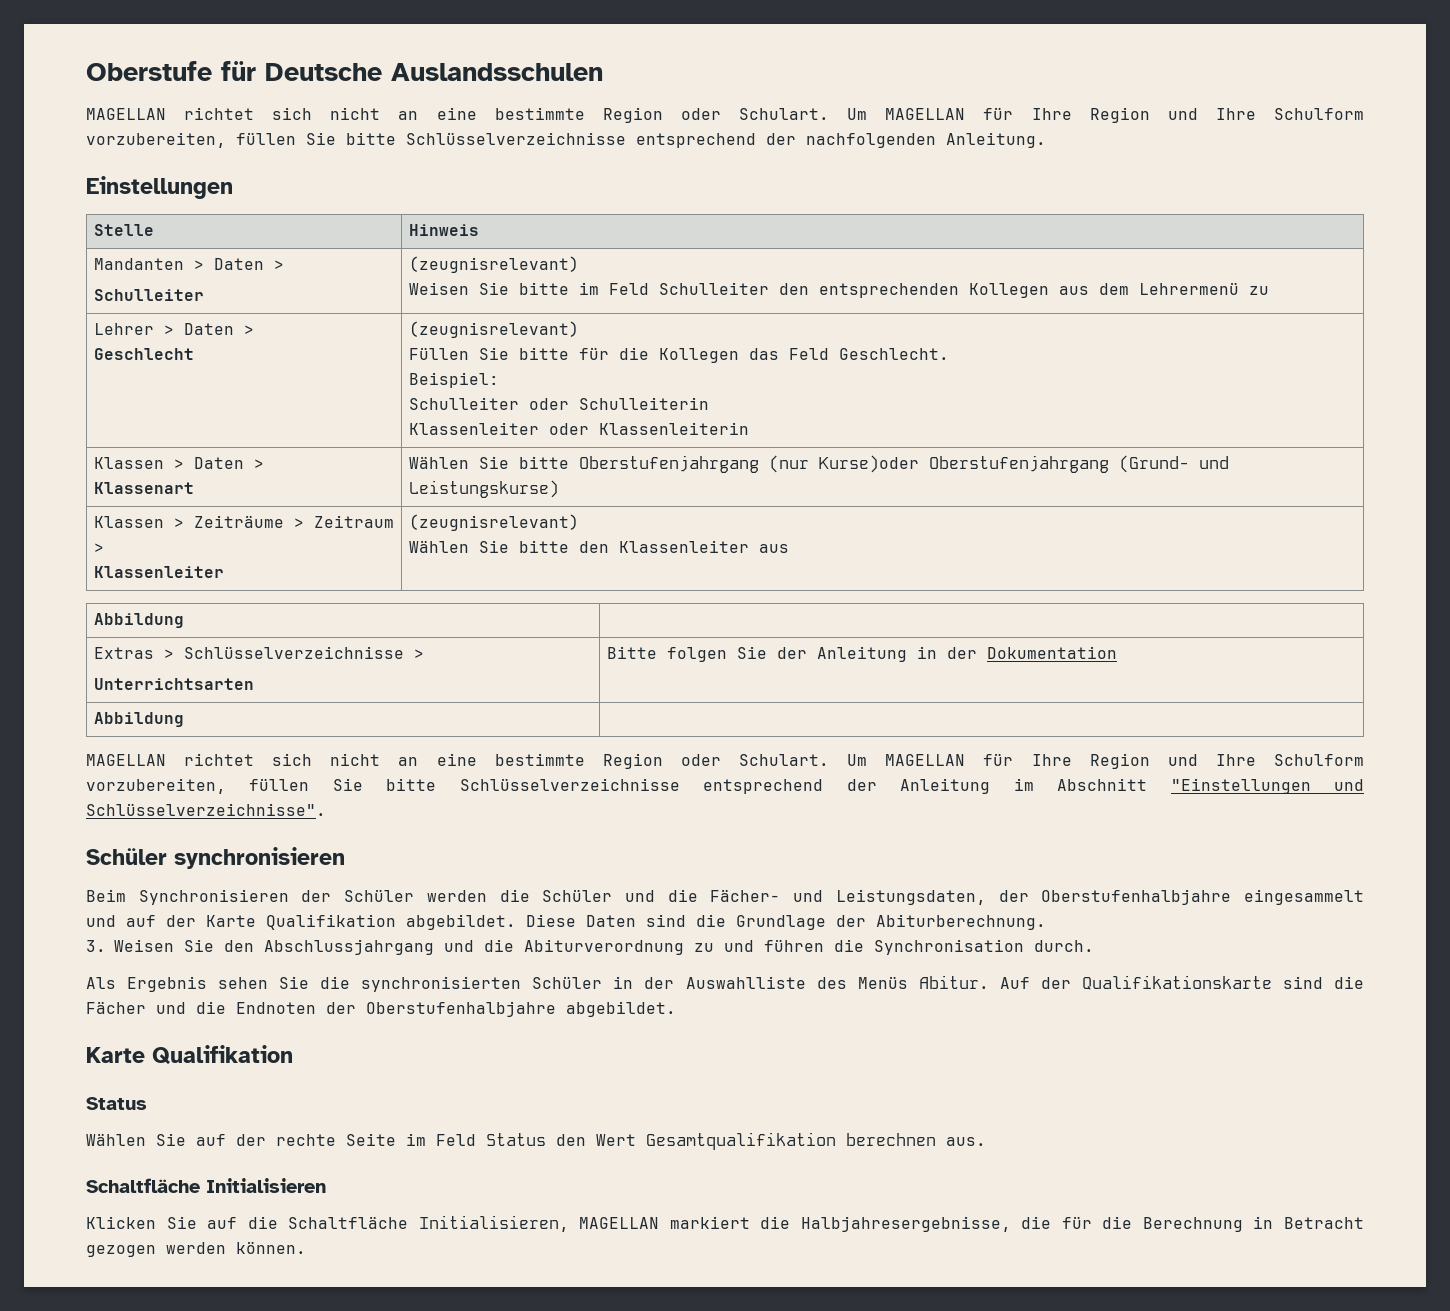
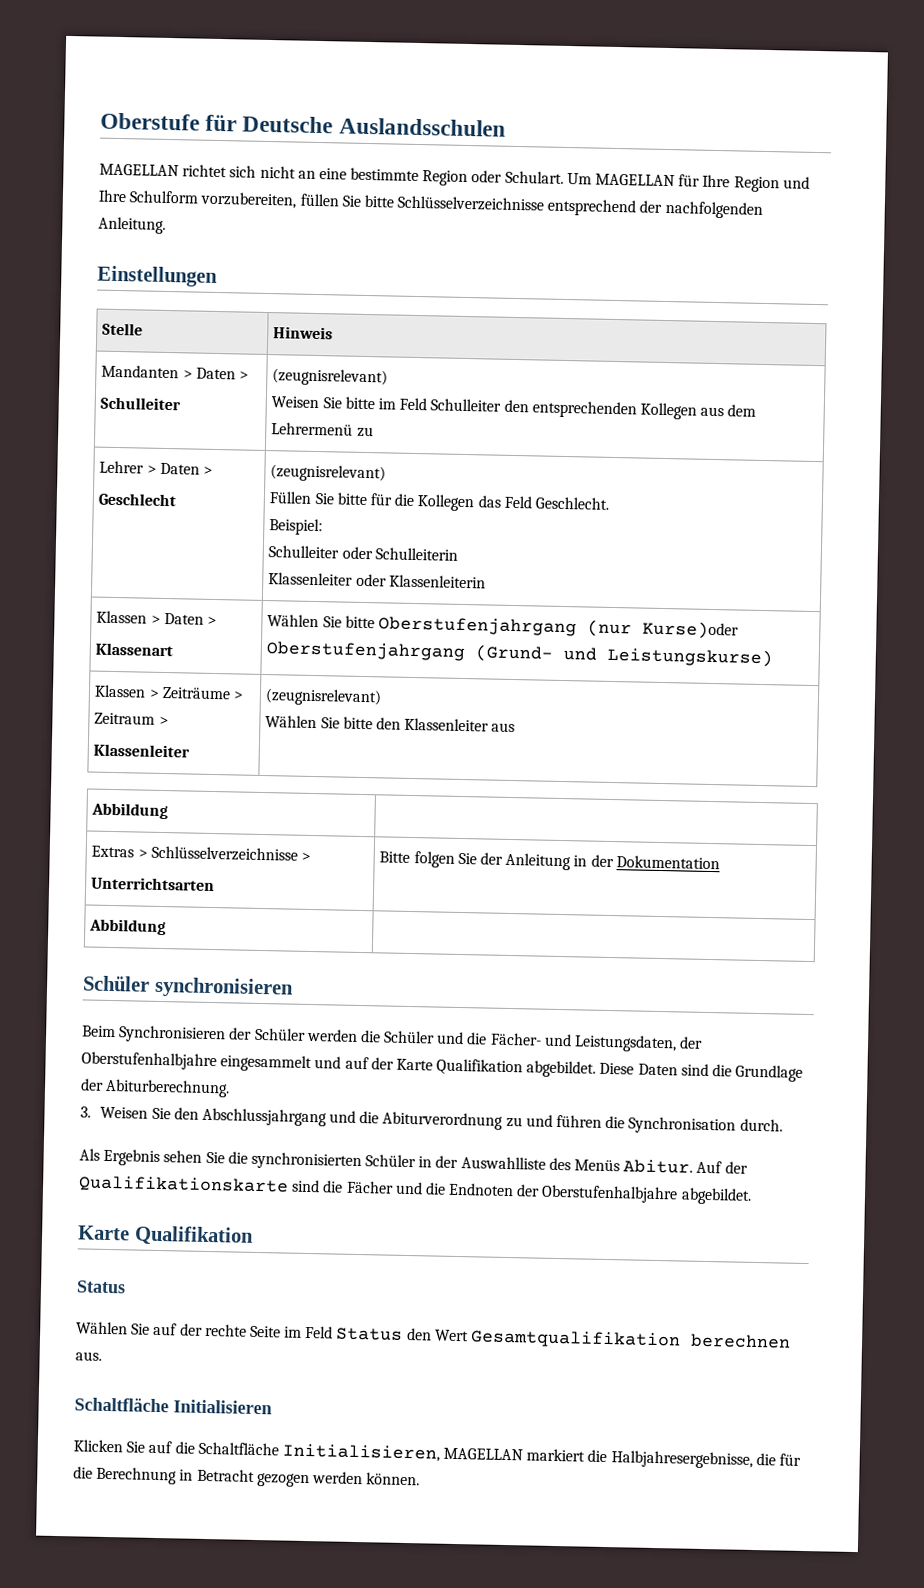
[86,753,1364,769] [86,778,1365,794] [86,803,326,816] // MAGELLAN richtet sich nicht an eine bestimmte Region oder Schulart. Um MAGELLAN für Ihre Region und Ihre Schulform vorzubereiten, füllen Sie bitte Schlüsselverzeichnisse entsprechend der Anleitung im Abschnitt "Einstellungen und Schlüsselverzeichnisse". -> (167, 927) none

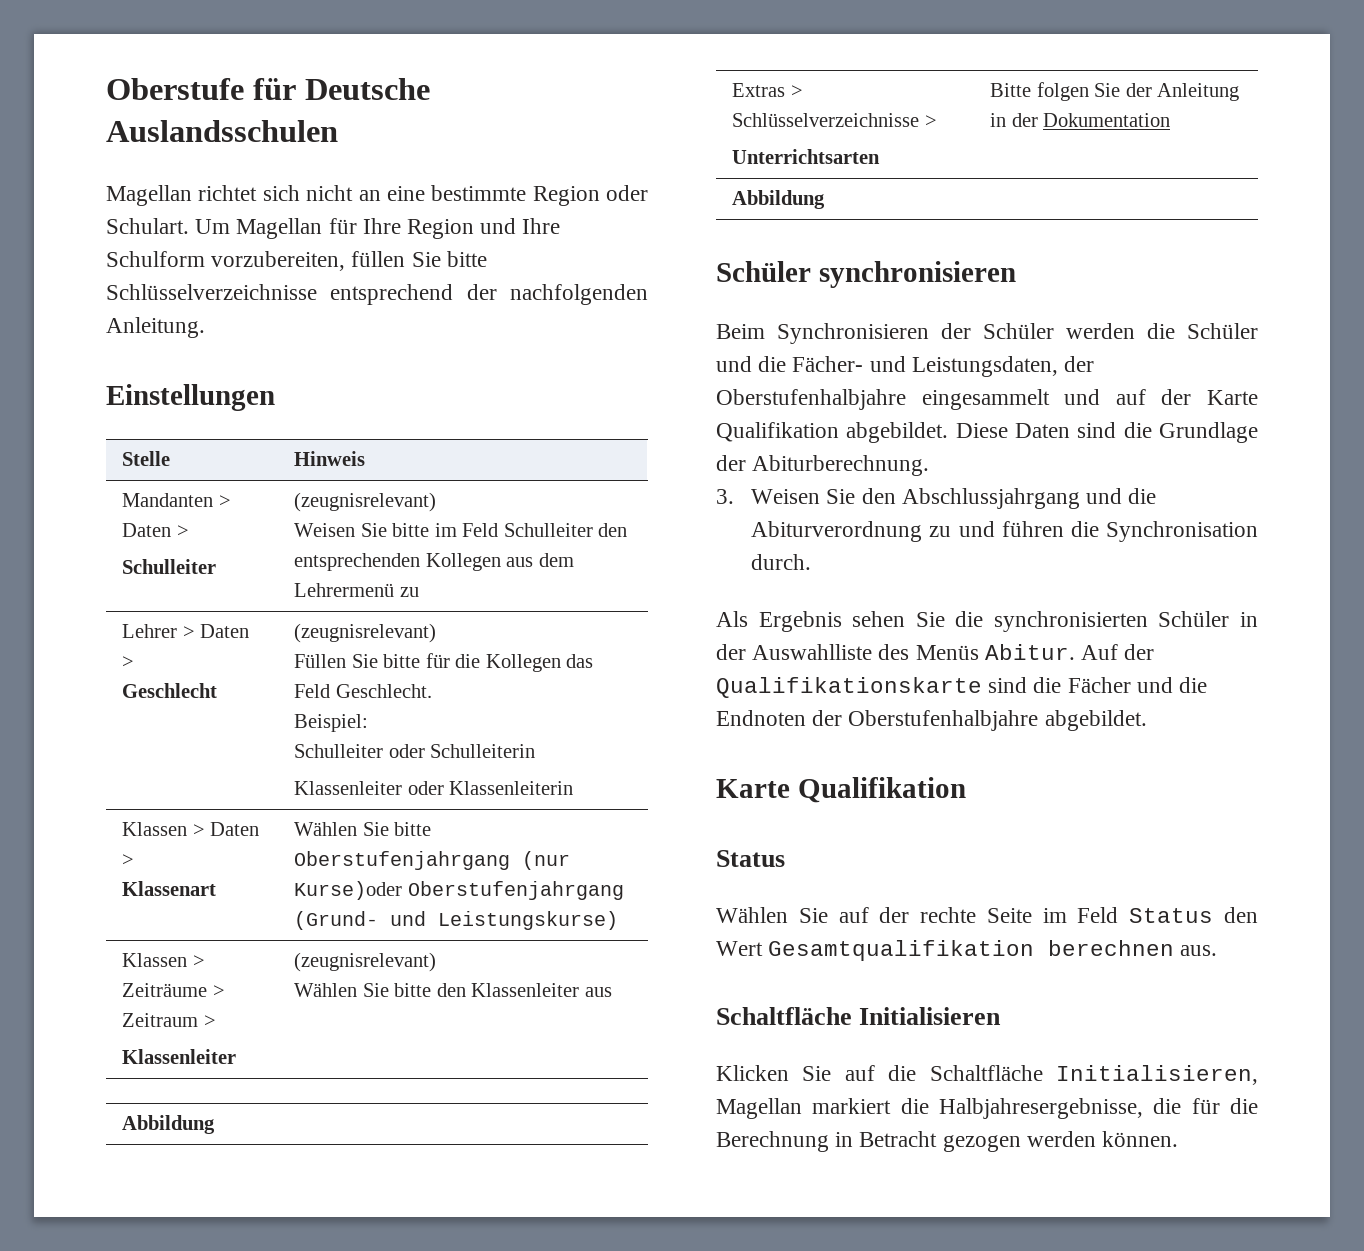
[99,163,179,177] MAGELLAN -> [106,185,192,206] Magellan
[595,173,676,187] MAGELLAN -> [236,218,323,239] Magellan
[443,1447,524,1461] MAGELLAN -> [716,1098,802,1119] Magellan

